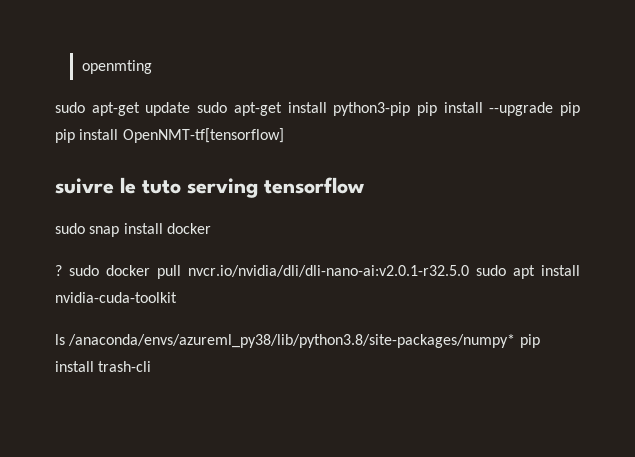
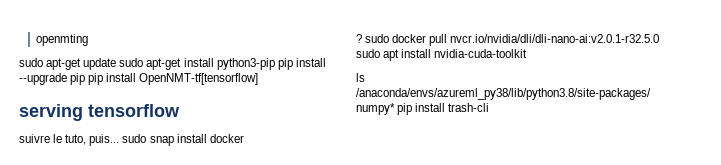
[55,177,181,194] suivre le tuto -> (259, 79) none
(364, 185) none -> [19,134,120,146] suivre le tuto, puis...

